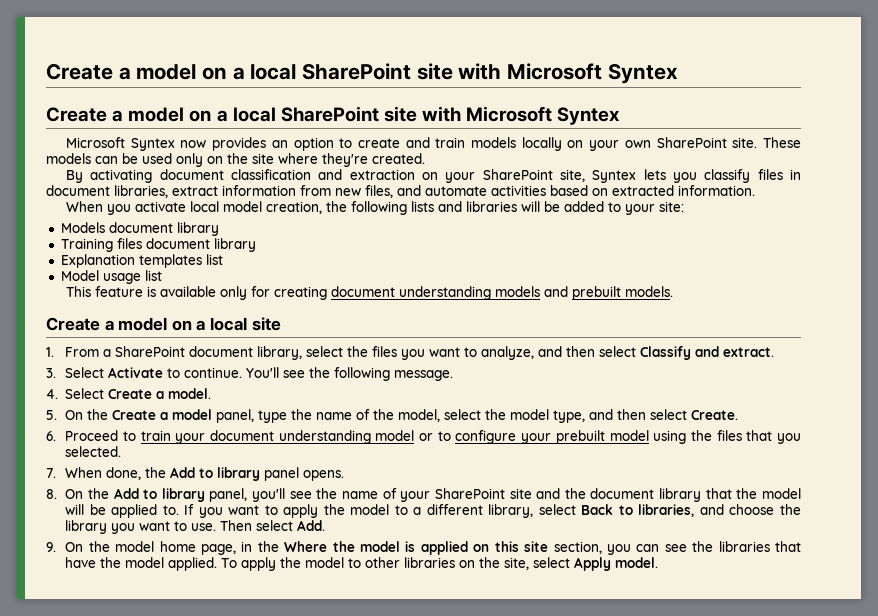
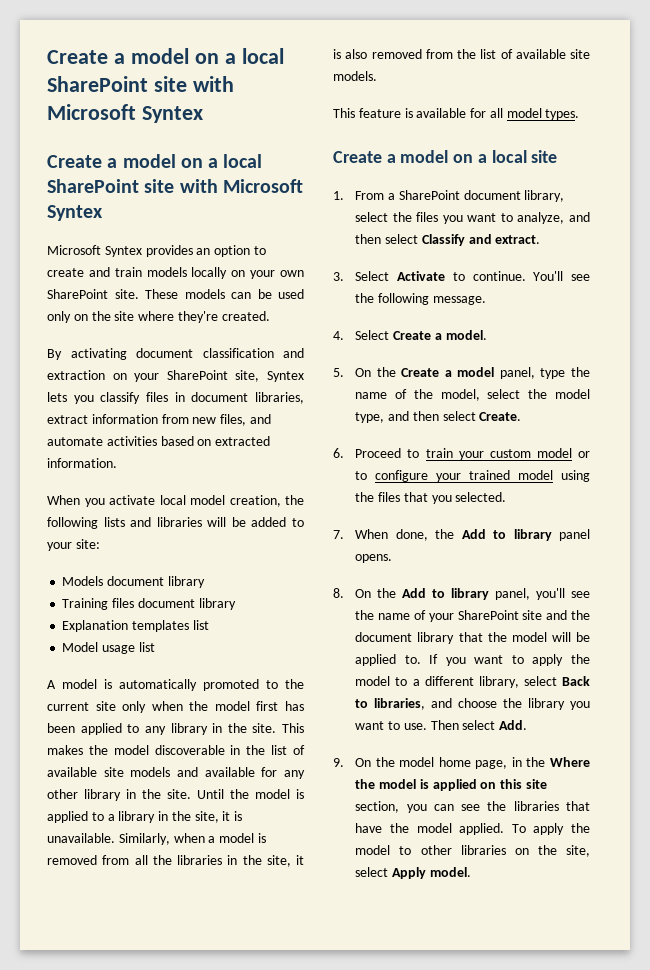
[180,140,207,148] now -> (142, 251) none
[65,286,673,300] This feature is available only for creating document understanding models and prebuilt models. -> [47,679,304,691] [47,701,305,713] [47,723,304,735] [47,745,305,755] [47,767,305,779] [47,789,304,801] [47,811,243,823] [47,833,266,845] [47,855,304,867] [333,49,590,59] [333,71,377,81] [333,108,580,120] A model is automatically promoted to the current site only when the model first has been applied to any library in the site. This makes the model discoverable in the list of available site models and available for any other library in the site. Until the model is applied to a library in the site, it is unavailable. Similarly, when a model is removed from all the libraries in the site, it is also removed from the list of available site models. // This feature is available for all model types.
[210,430,371,444] document understanding -> [489,449,531,458] custom
[555,430,605,444] prebuilt -> [469,470,511,480] trained

